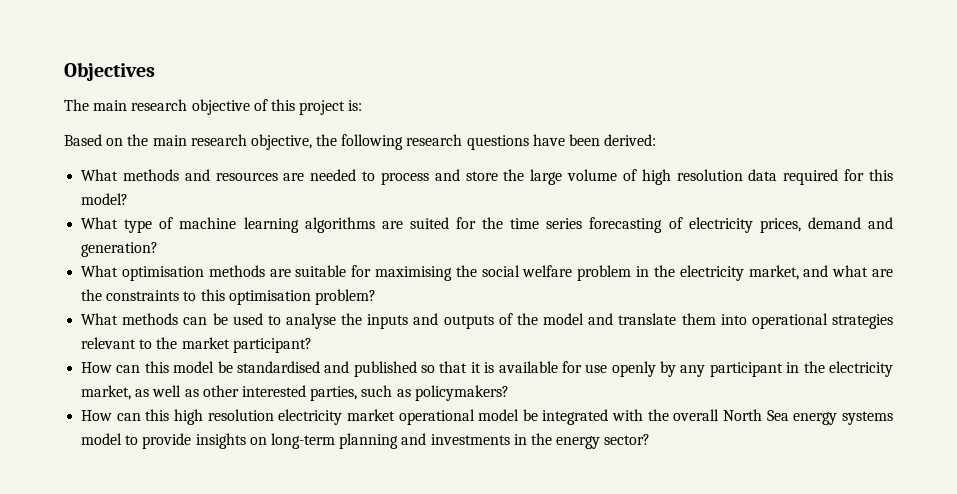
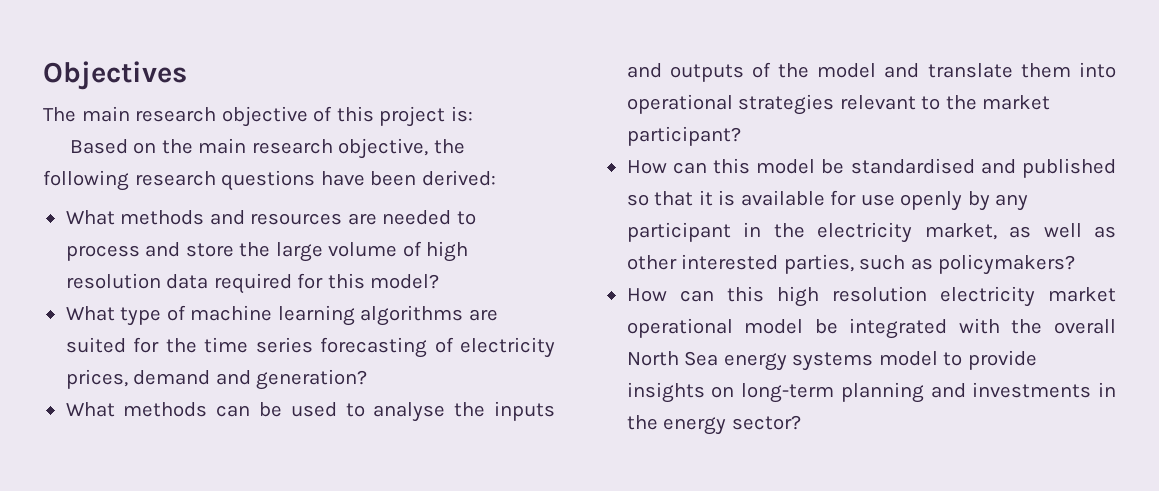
[81,265,894,281] [81,289,376,305] // What optimisation methods are suitable for maximising the social welfare problem in the electricity market, and what are the constraints to this optimisation problem? -> (368, 379) none

